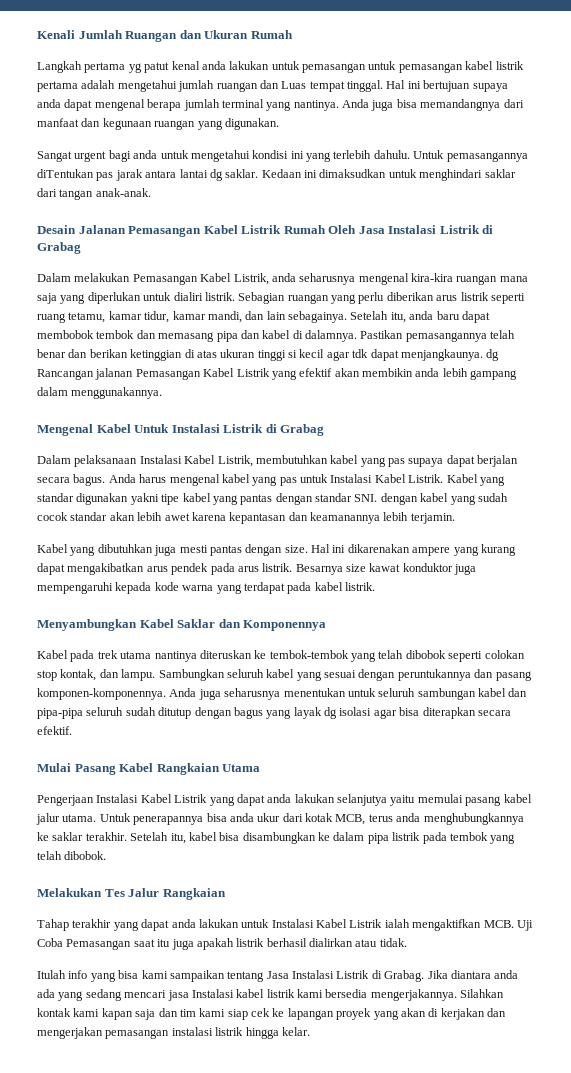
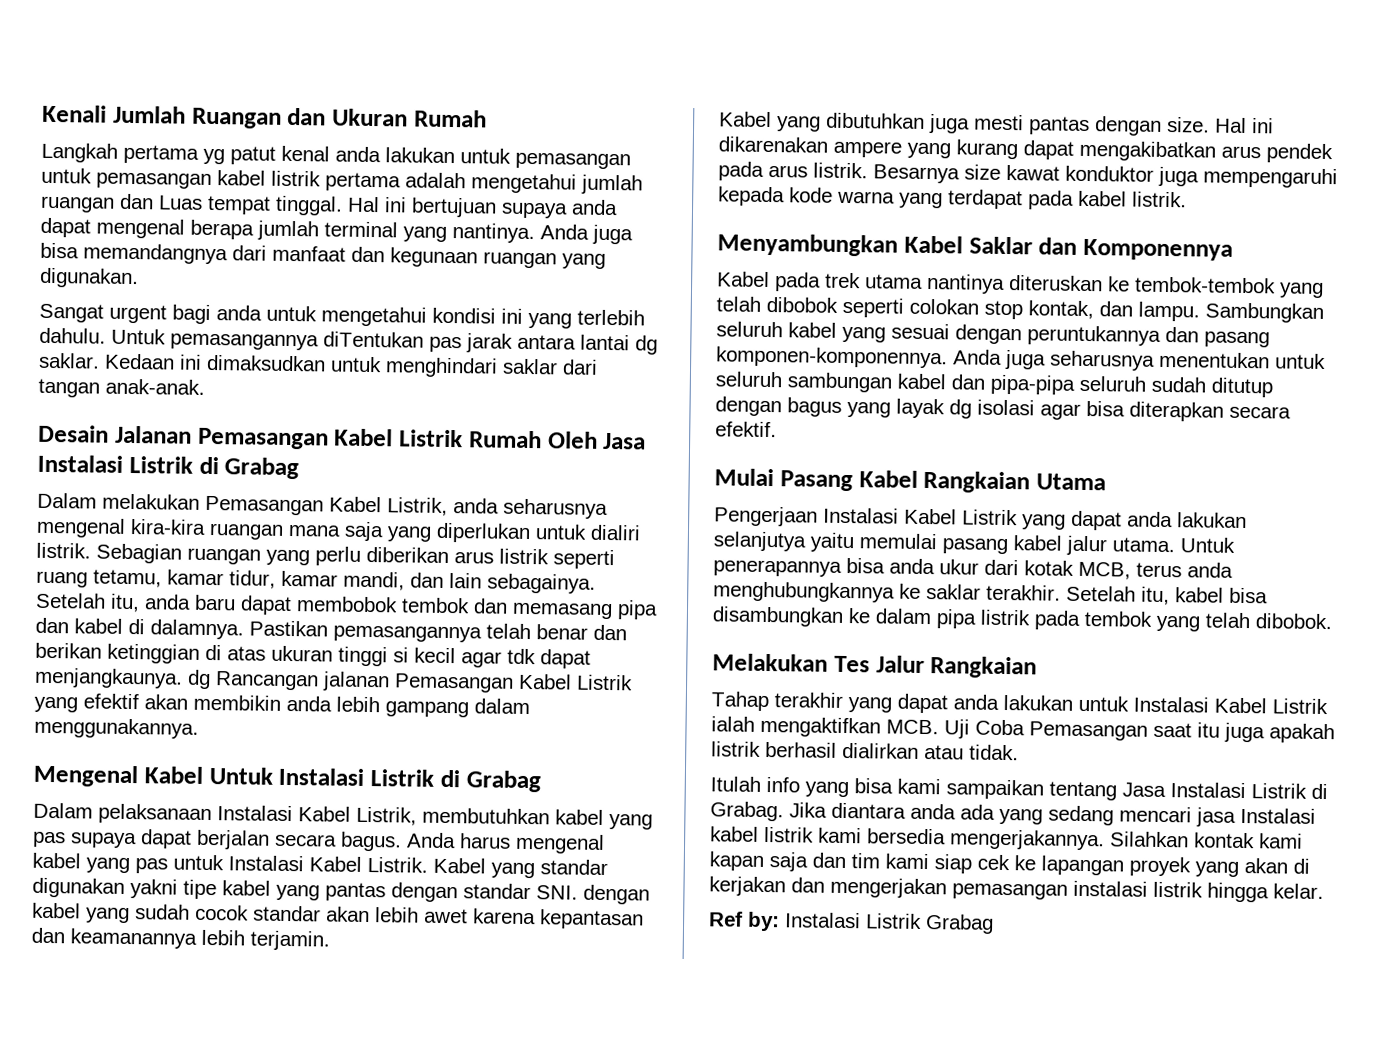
(310, 1031) none -> [709,911,994,934] // Ref by: Instalasi Listrik Grabag

